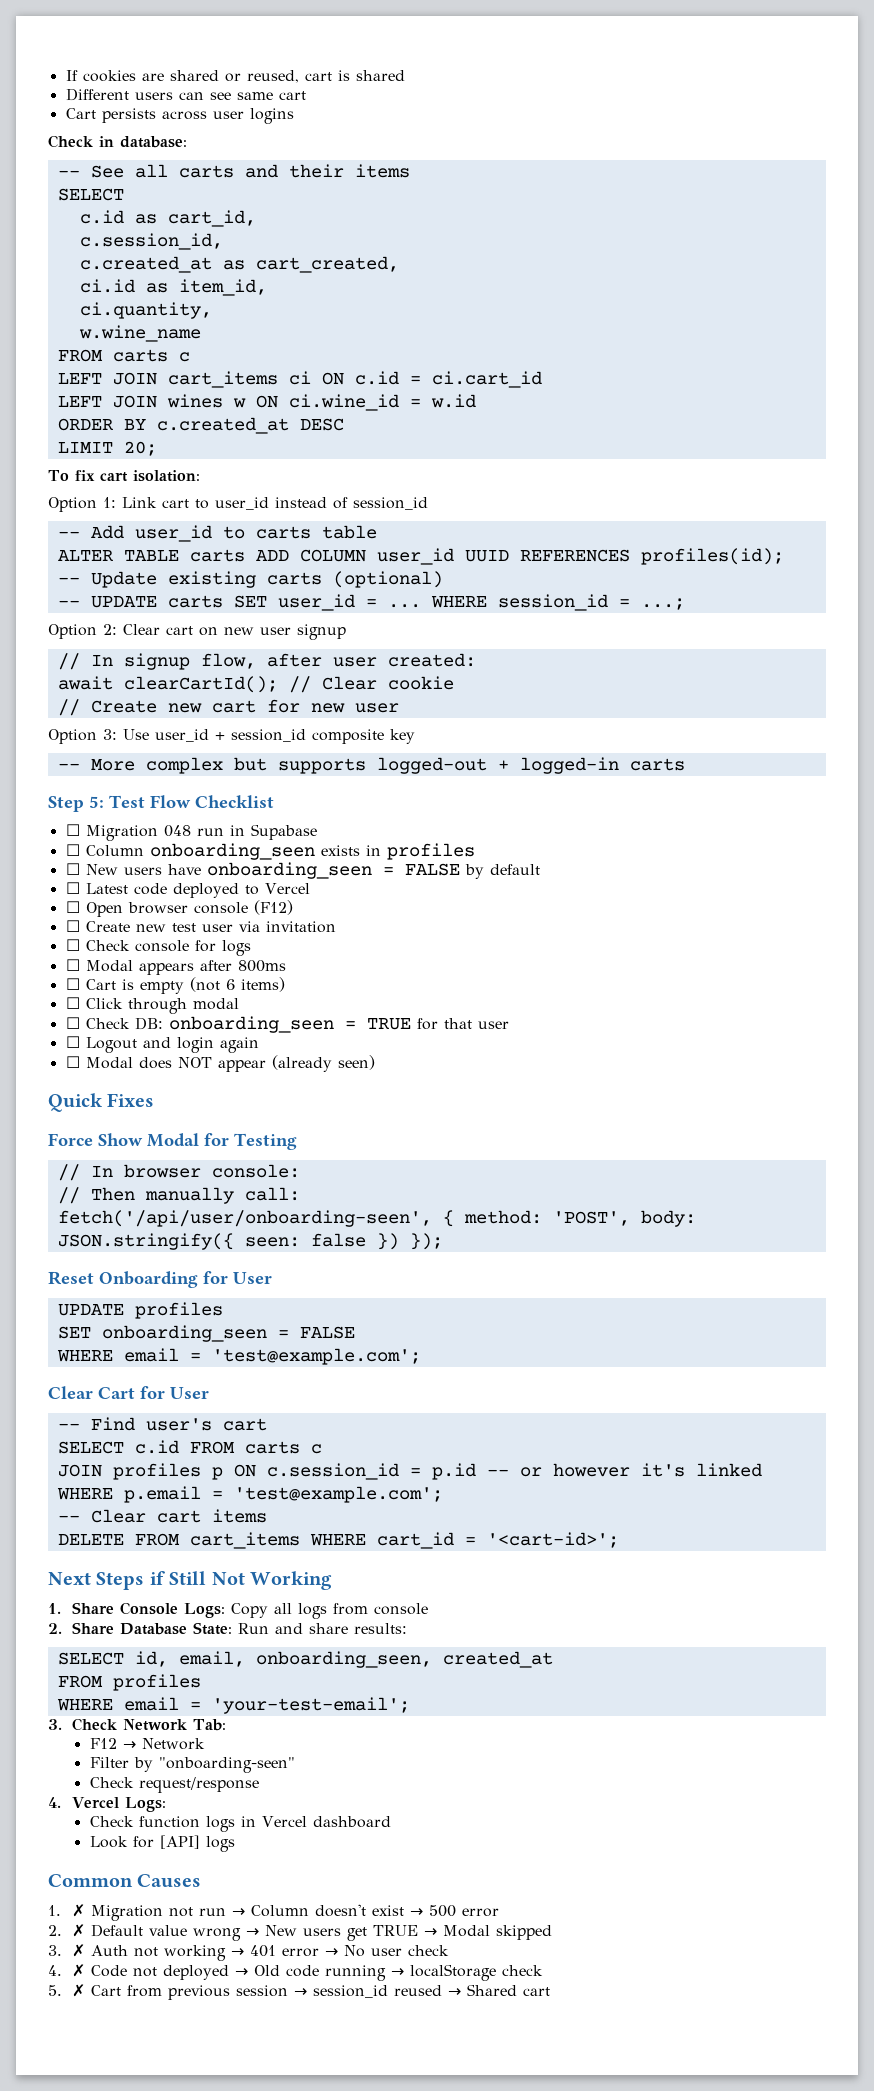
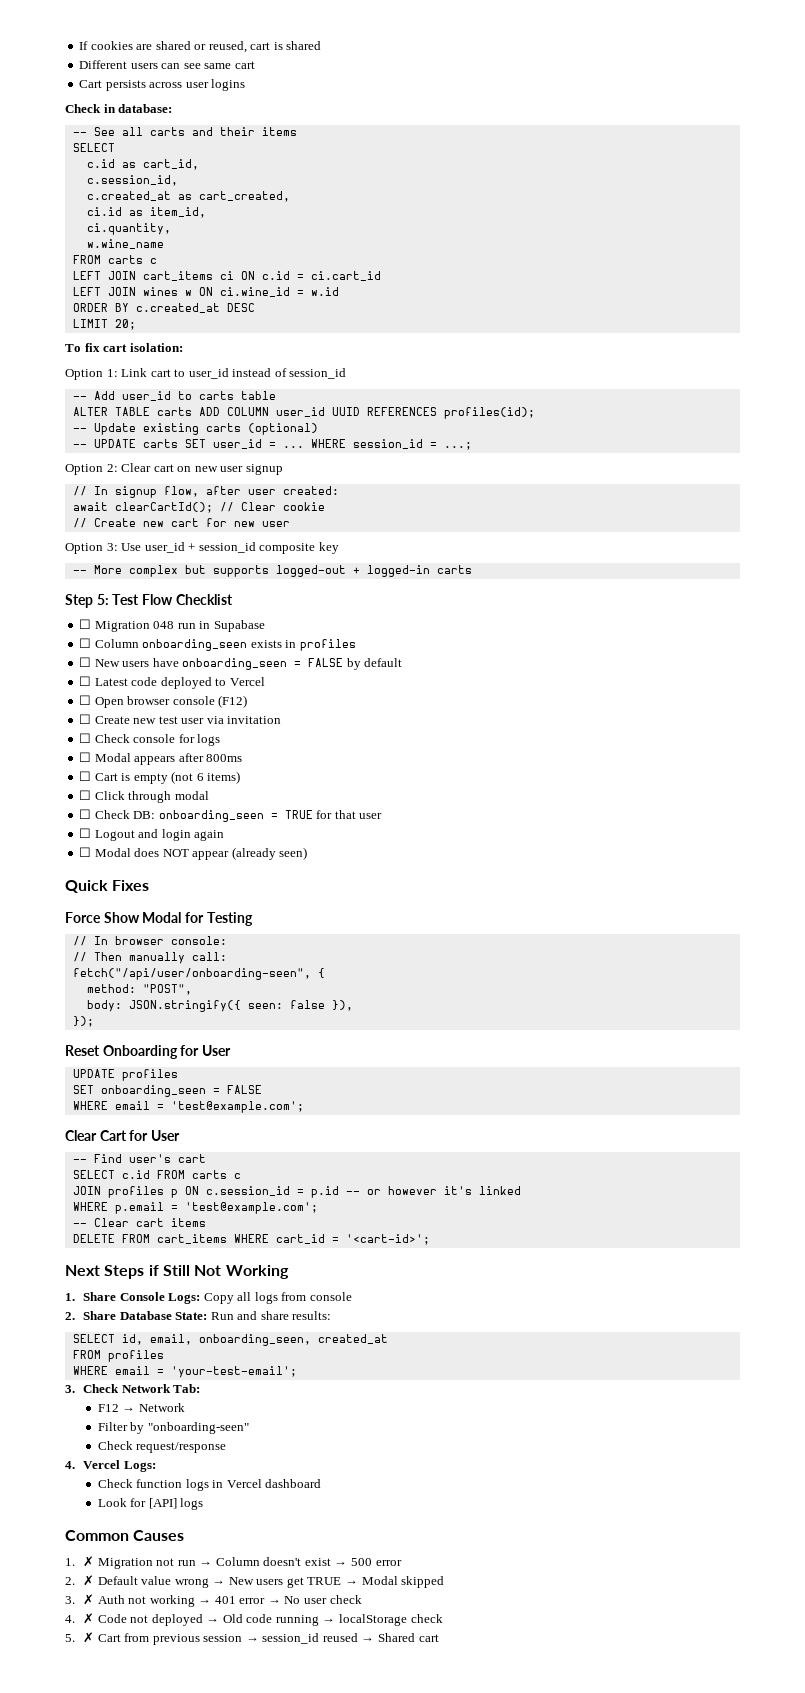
[57,1210,432,1227] fetch('/api/user/onboarding-seen', -> [72,968,311,980] fetch("/api/user/onboarding-seen",
[463,1210,630,1226] method: 'POST', -> [86,984,192,995] // method: "POST", //
[376,1233,399,1250] }) -> [331,1000,353,1011] }), //

